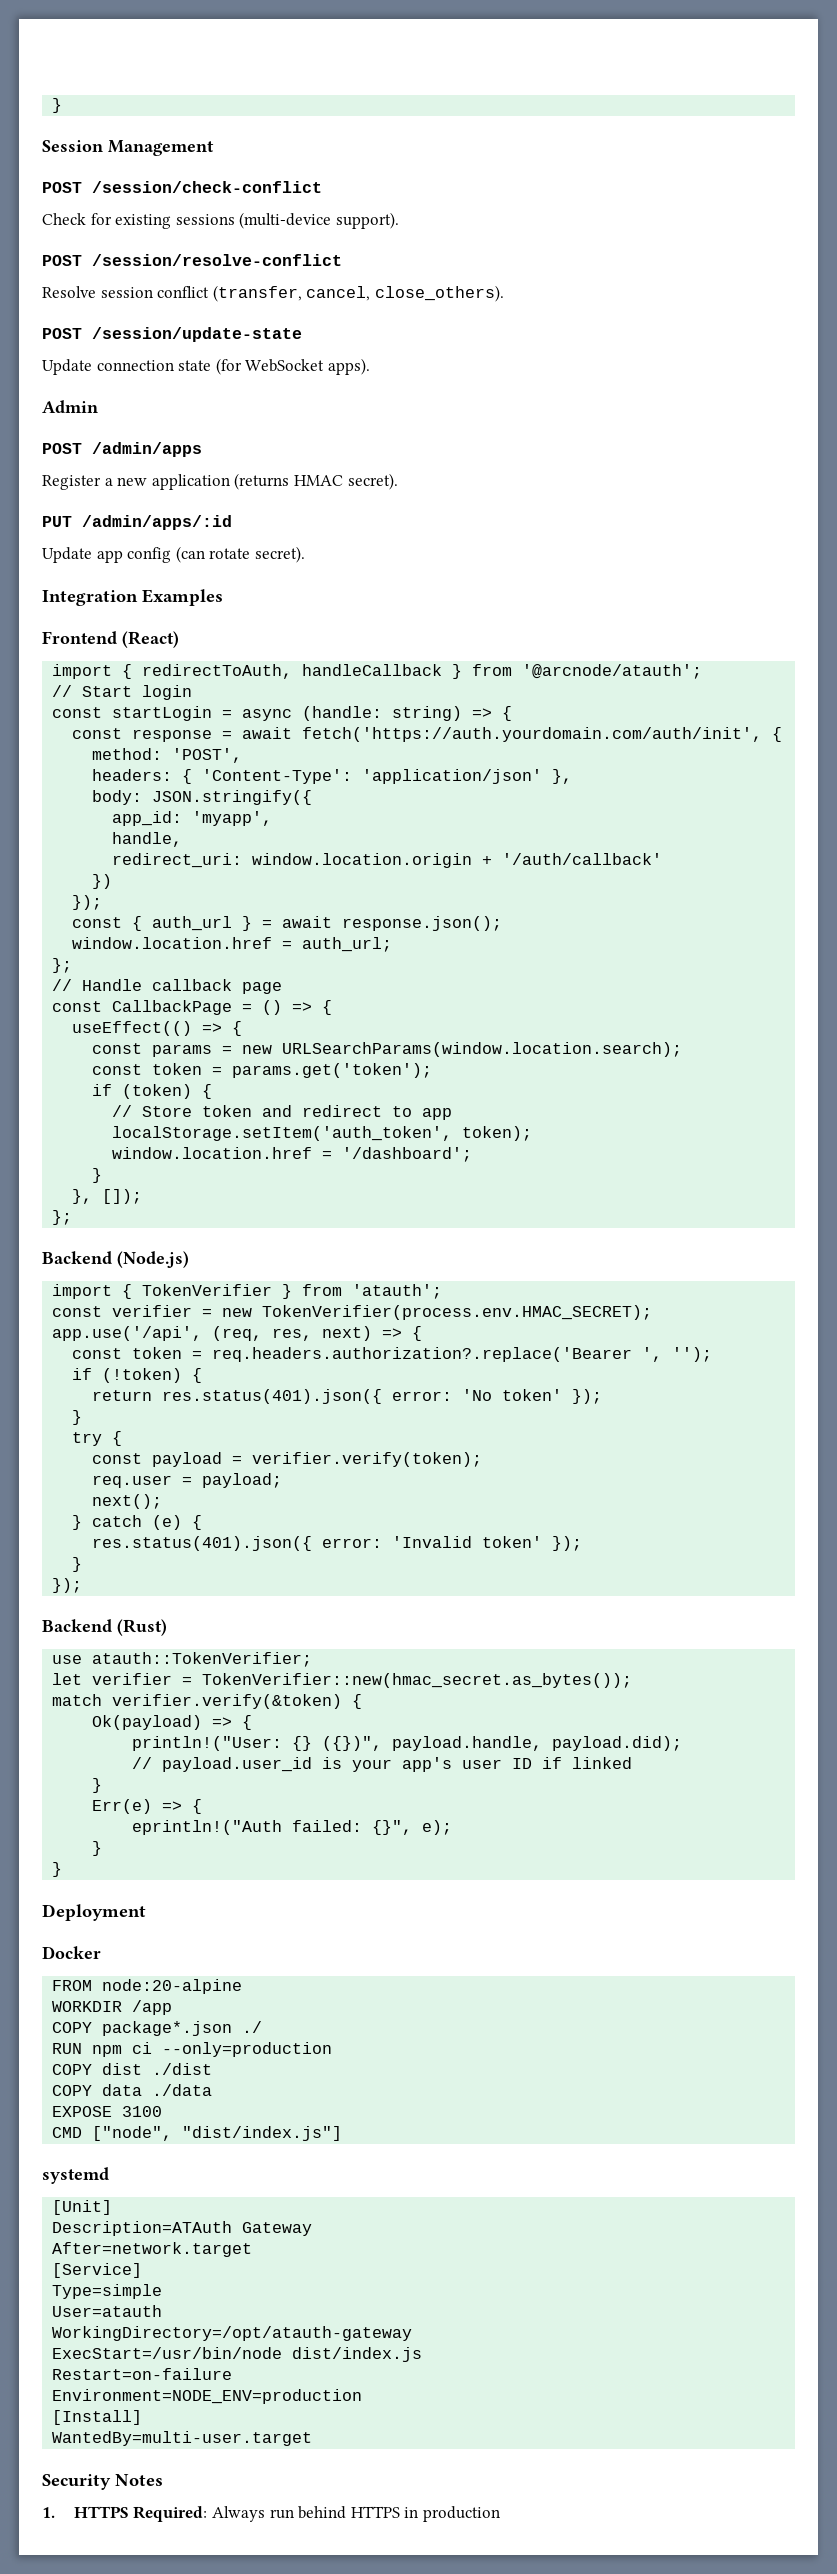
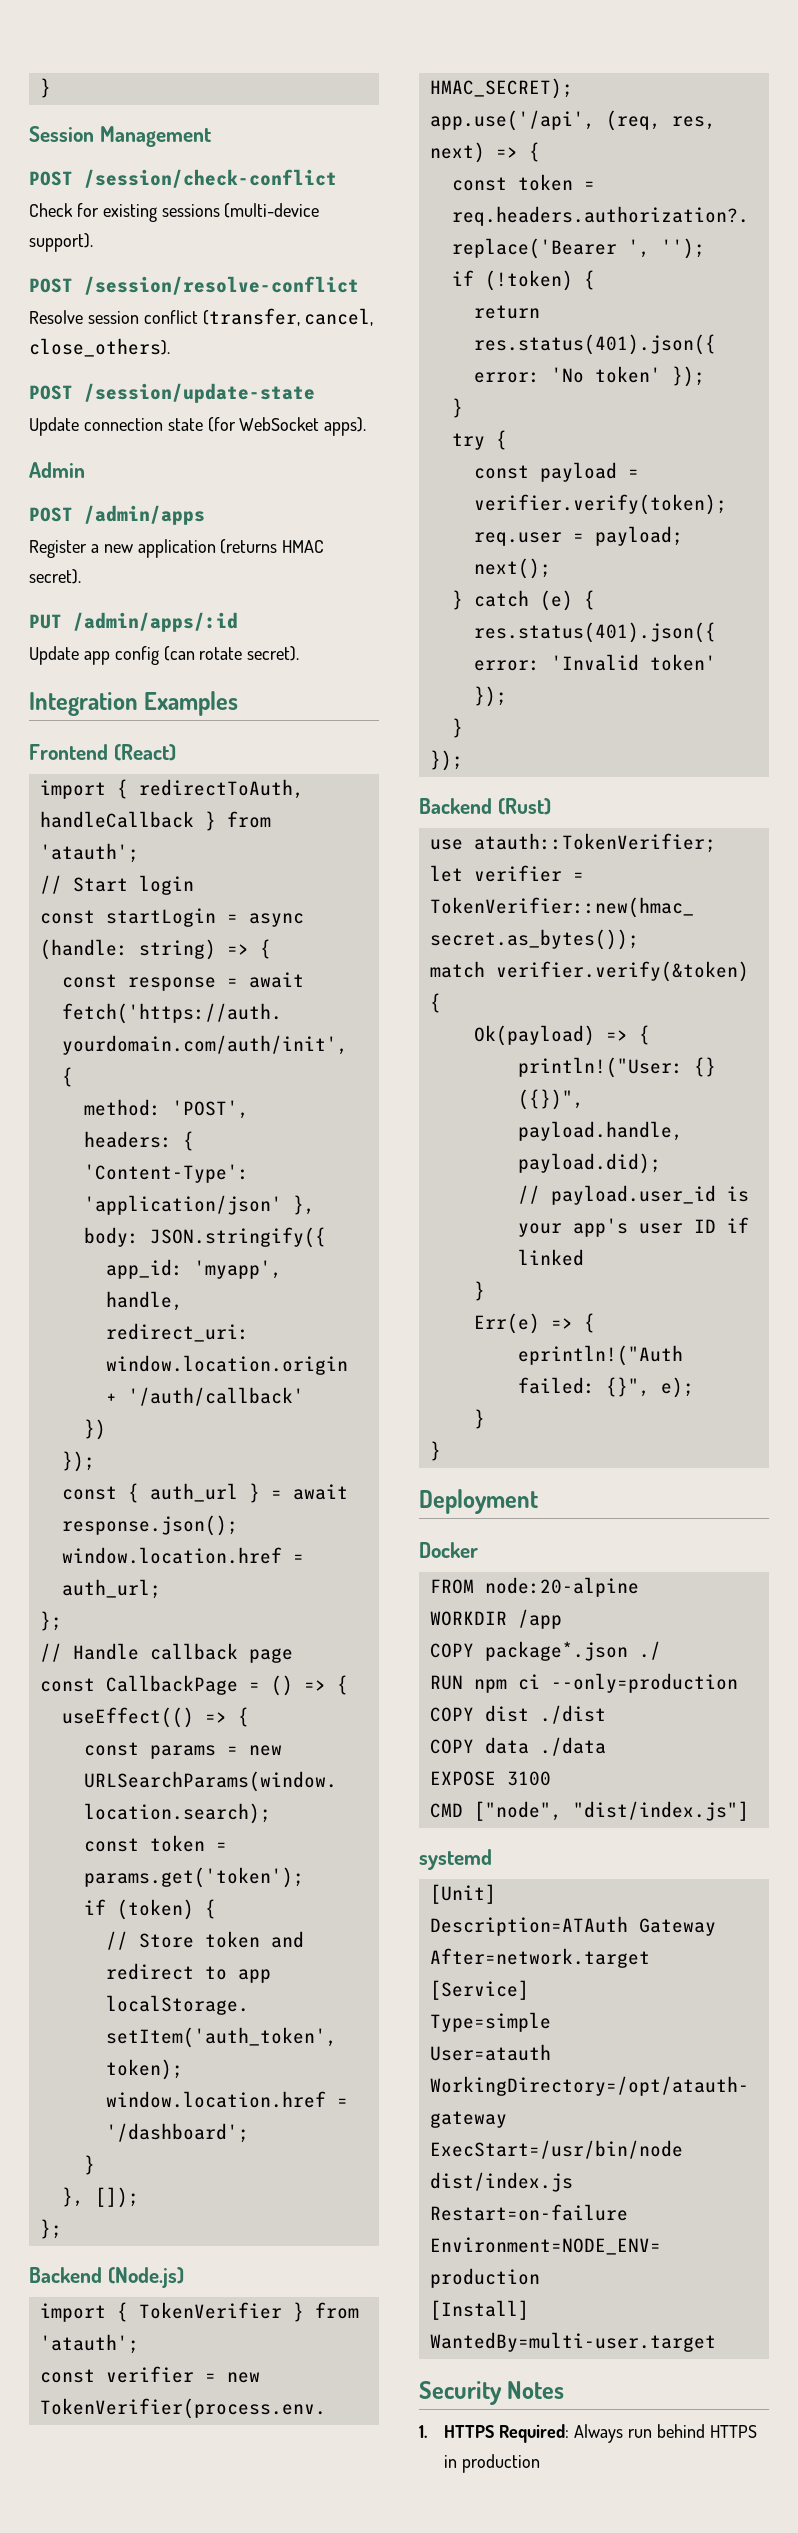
[522,664,703,679] '@arcnode/atauth'; -> [39,843,139,863] 'atauth';

